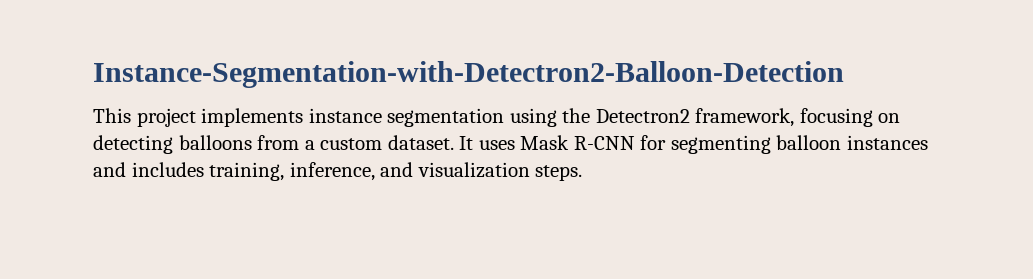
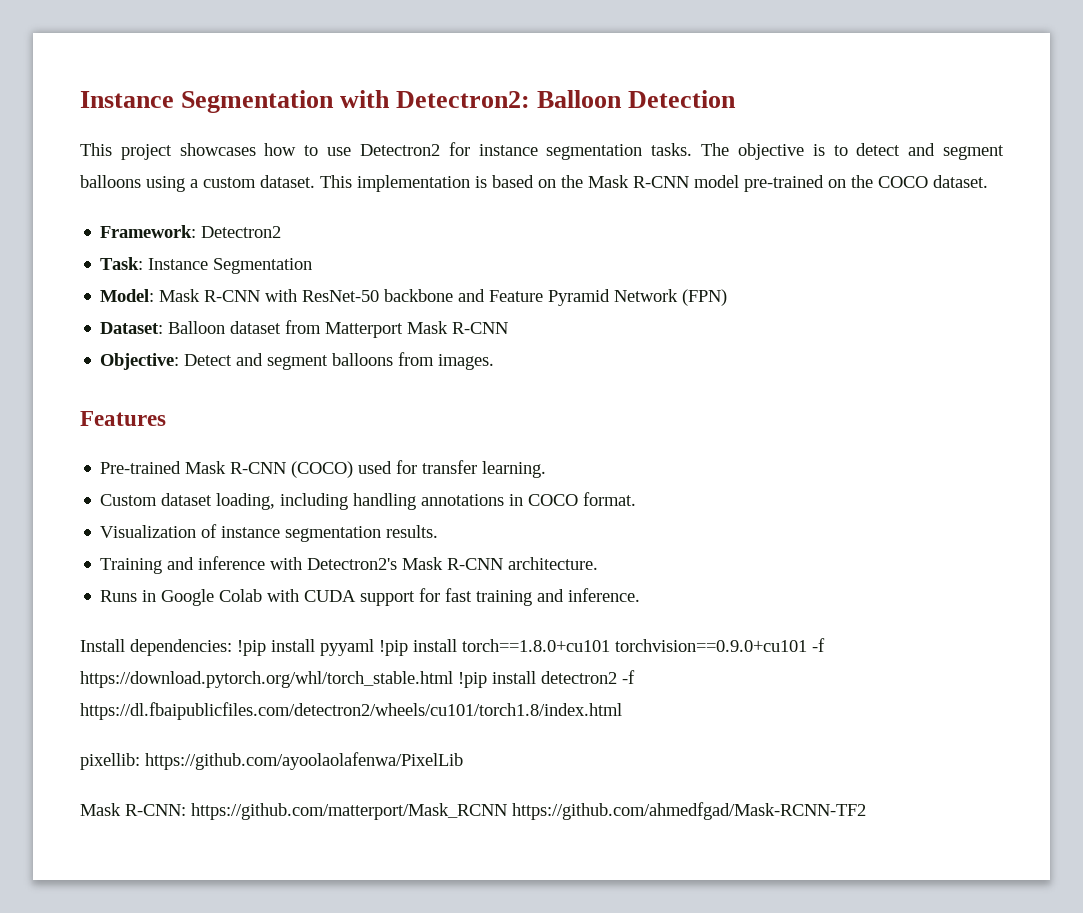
[93,61,844,88] [93,108,901,127] [93,135,928,154] [93,162,583,181] Instance-Segmentation-with-Detectron2-Balloon-Detection // This project implements instance segmentation using the Detectron2 framework, focusing on detecting balloons from a custom dataset. It uses Mask R-CNN for segmenting balloon instances and includes training, inference, and visualization steps. -> [80,90,737,113] [80,142,1005,160] [80,175,988,192] [100,225,282,238] [100,257,313,274] [100,289,728,306] [100,320,509,338] [100,352,495,370] [80,411,166,426] [100,460,547,478] [100,492,637,510] [100,524,439,542] [100,556,599,574] [100,588,641,606] [80,638,825,656] [80,670,635,688] [80,702,622,720] [80,752,463,770] [80,802,866,820] Instance Segmentation with Detectron2: Balloon Detection // This project showcases how to use Detectron2 for instance segmentation tasks. The objective is to detect and segment balloons using a custom dataset. This implementation is based on the Mask R-CNN model pre-trained on the COCO dataset. // Framework: Detectron2 // Task: Instance Segmentation // Model: Mask R-CNN with ResNet-50 backbone and Feature Pyramid Network (FPN) // Dataset: Balloon dataset from Matterport Mask R-CNN // Objective: Detect and segment balloons from images. // Features // Pre-trained Mask R-CNN (COCO) used for transfer learning. // Custom dataset loading, including handling annotations in COCO format. // Visualization of instance segmentation results. // Training and inference with Detectron2's Mask R-CNN architecture. // Runs in Google Colab with CUDA support for fast training and inference. // Install dependencies: !pip install pyyaml !pip install torch==1.8.0+cu101 torchvision==0.9.0+cu101 -f https://download.pytorch.org/whl/torch_stable.html !pip install detectron2 -f https://dl.fbaipublicfiles.com/detectron2/wheels/cu101/torch1.8/index.html // pixellib: https://github.com/ayoolaolafenwa/PixelLib // Mask R-CNN: https://github.com/matterport/Mask_RCNN https://github.com/ahmedfgad/Mask-RCNN-TF2

